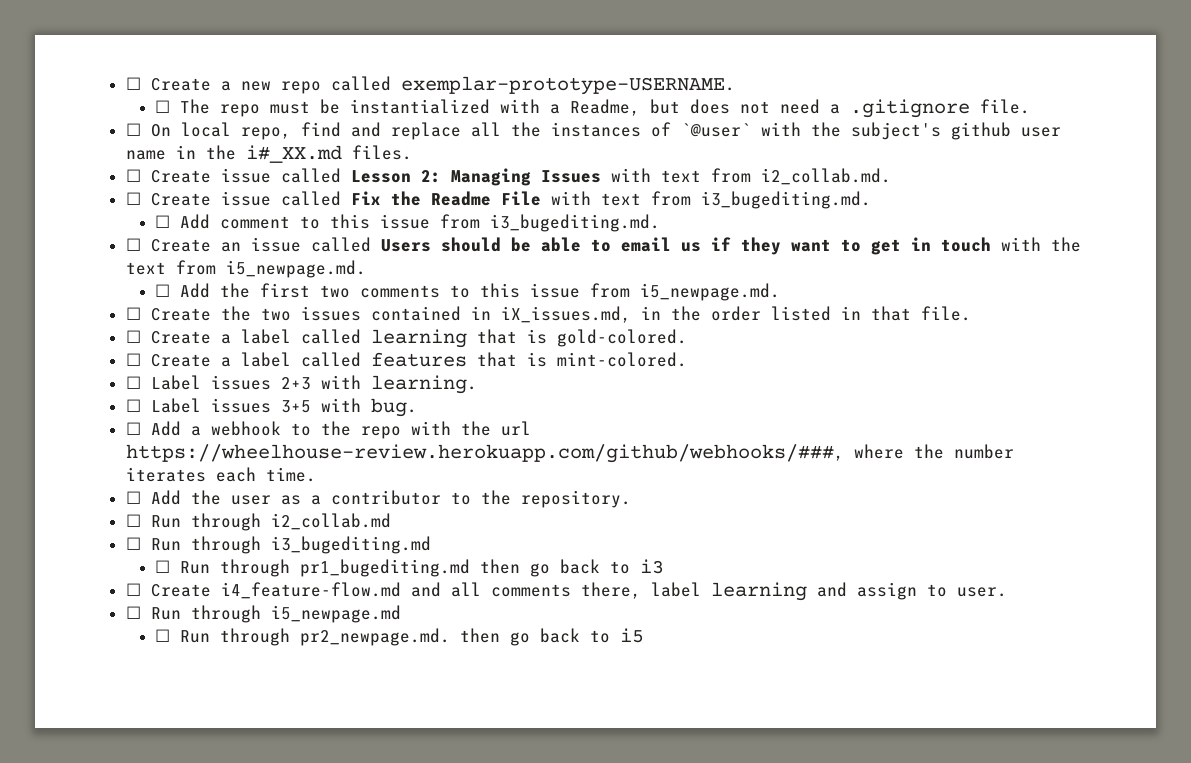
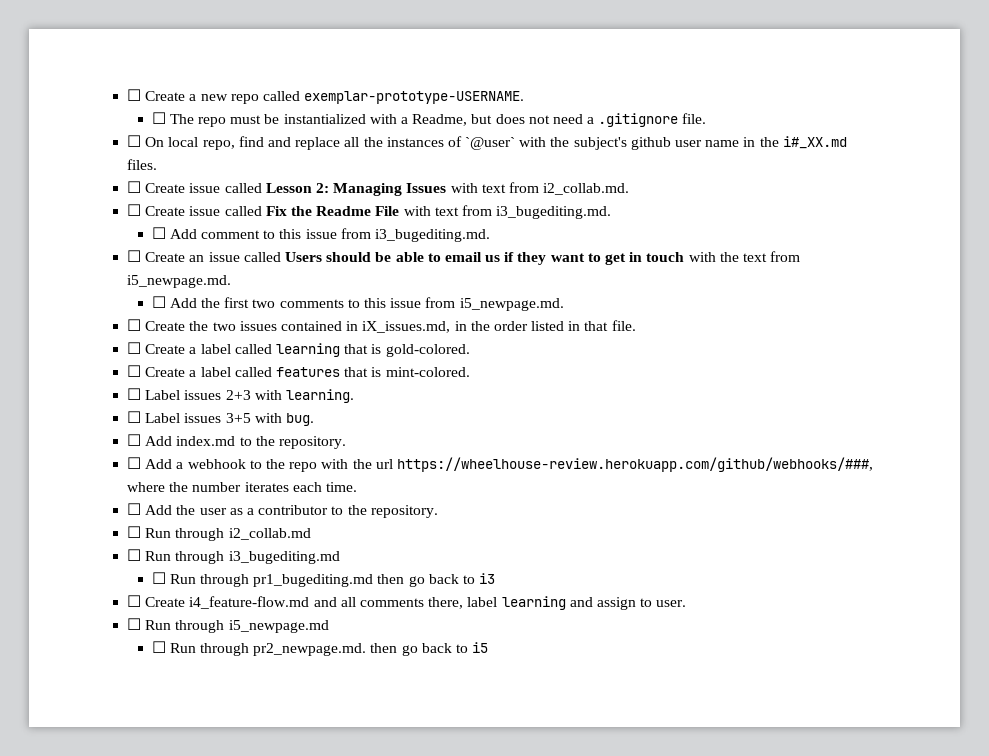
(417, 407) none -> [127,434,346,449] // ☐ Add index.md to the repository.

